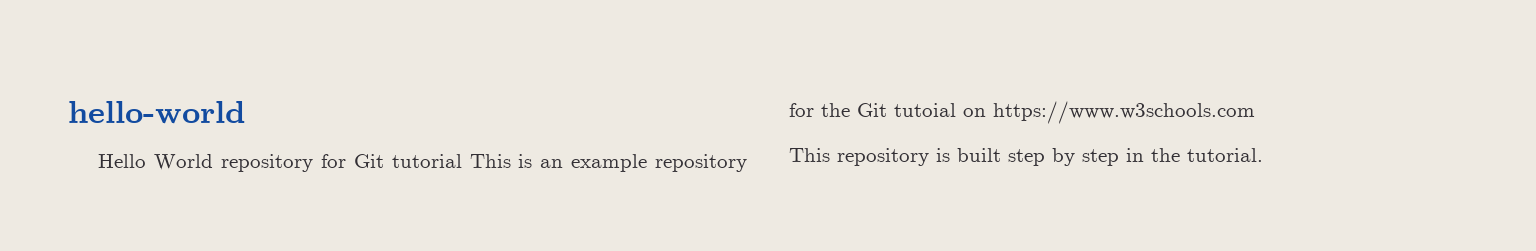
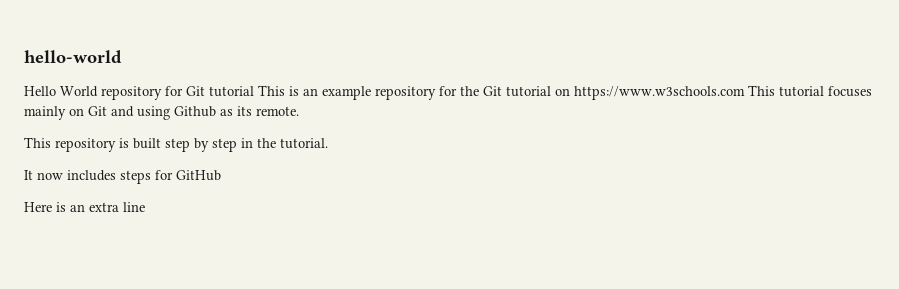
[894,103,956,117] tutoial -> [506,86,551,97] tutorial
(1255, 112) none -> [748,85,872,97] [24,106,299,120] This tutorial focuses mainly on Git and using Github as its remote.
(1263, 155) none -> [24,170,221,184] [24,202,145,212] // It now includes steps for GitHub // Here is an extra line

